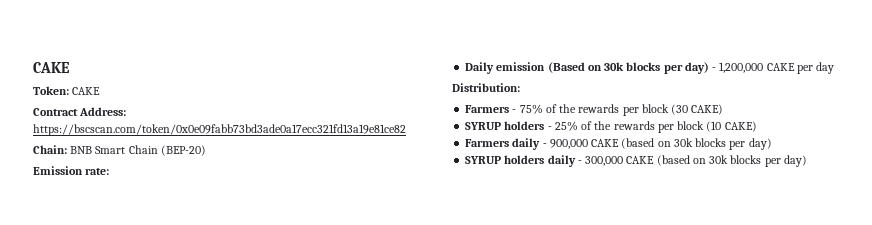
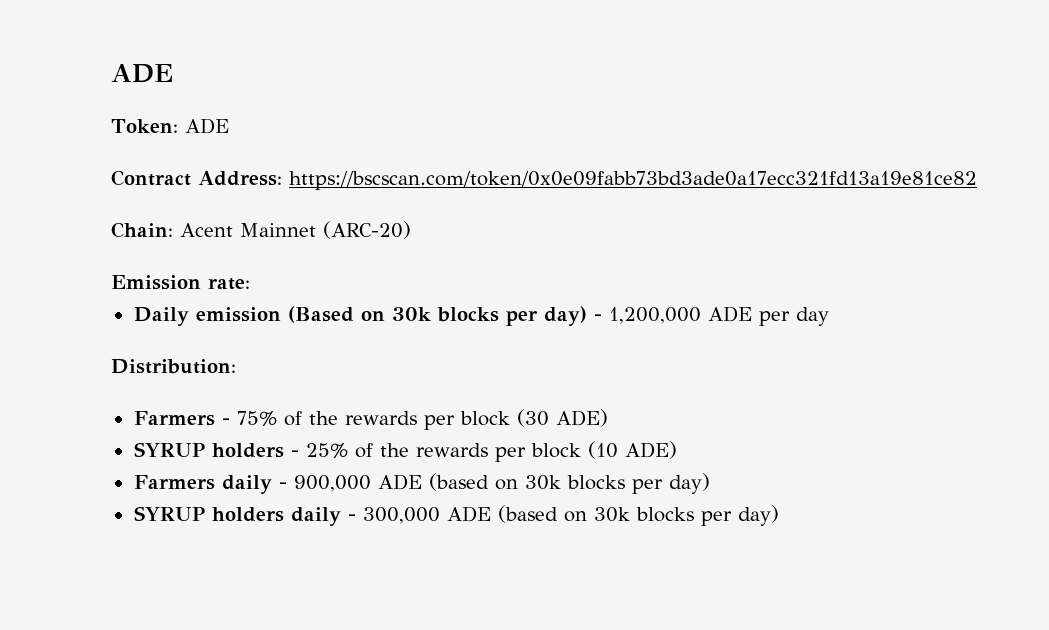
[33,62,70,73] CAKE -> [111,64,173,83] ADE
[72,87,101,95] CAKE -> [184,118,229,134] ADE
[70,145,206,156] BNB Smart Chain (BEP-20) -> [180,221,411,239] Acent Mainnet (ARC-20)
[766,63,795,71] CAKE -> [707,306,752,322] ADE
[691,104,724,115] CAKE) -> [555,409,608,427] ADE)
[724,121,757,132] CAKE) -> [624,441,677,459] ADE)
[591,139,620,147] CAKE -> [377,474,422,490] ADE
[626,156,655,164] CAKE -> [446,506,491,522] ADE

